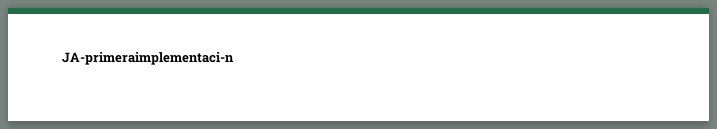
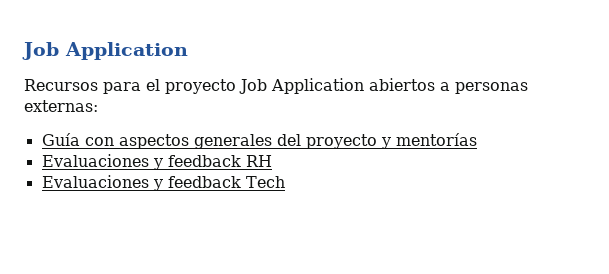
[62,52,234,65] JA-primeraimplementaci-n -> [22,42,188,60] [24,78,528,94] [24,100,98,112] [41,133,477,149] [41,154,272,170] [41,175,285,191] Job Application // Recursos para el proyecto Job Application abiertos a personas externas: // Guía con aspectos generales del proyecto y mentorías // Evaluaciones y feedback RH // Evaluaciones y feedback Tech

